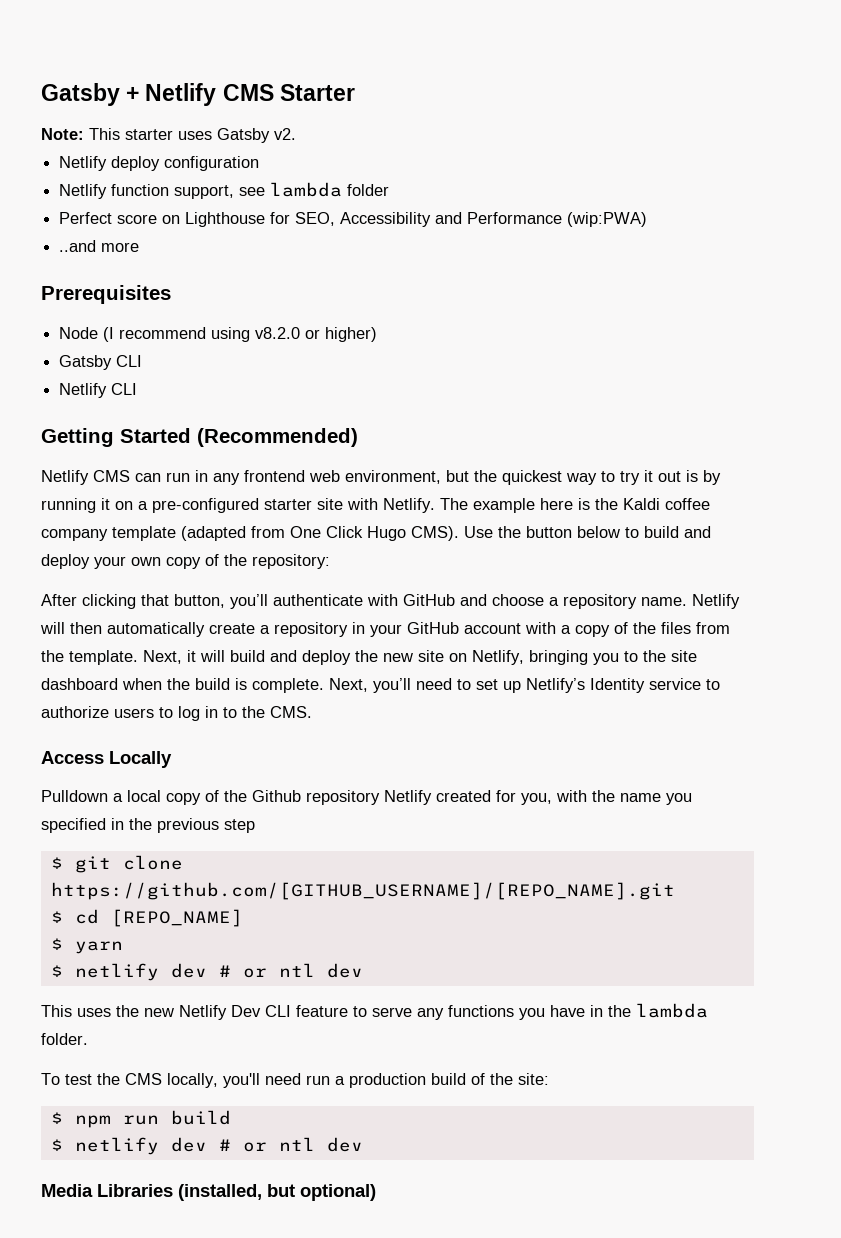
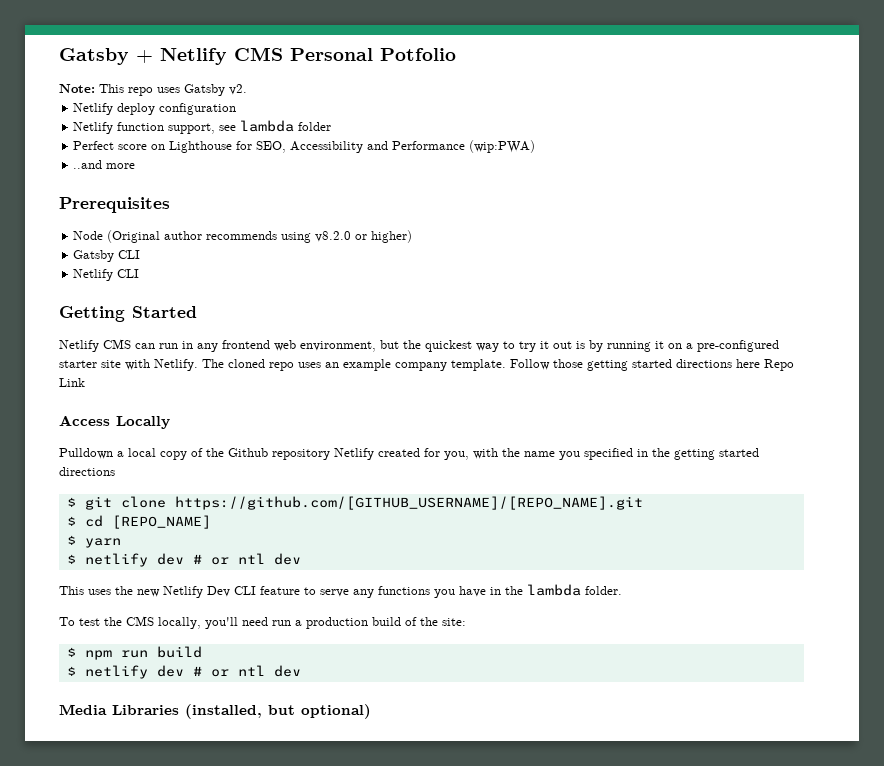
[279,84,355,101] Starter -> [290,48,456,61] Personal Potfolio
[125,129,173,140] starter -> [128,87,153,96] repo
[103,327,207,342] (I recommend -> [107,230,278,243] (Original author recommends
[197,428,358,447] (Recommended) -> (197, 312) none
[473,498,710,513] [41,526,711,541] [41,554,330,569] [41,594,740,609] [40,622,730,637] [41,650,697,665] [41,678,720,693] [41,706,312,721] example here is the Kaldi coffee company template (adapted from One Click Hugo CMS). Use the button below to build and deploy your own copy of the repository: // After clicking that button, you’ll authenticate with GitHub and choose a repository name. Netlify will then automatically create a repository in your GitHub account with a copy of the files from the template. Next, it will build and deploy the new site on Netlify, bringing you to the site dashboard when the build is complete. Next, you’ll need to set up Netlify’s Identity service to authorize users to log in to the CMS. -> [228,359,794,371] [59,378,85,387] cloned repo uses an example company template. Follow those getting started directions here Repo Link
[157,818,255,833] previous step -> [674,448,759,460] [59,467,115,476] getting started directions

